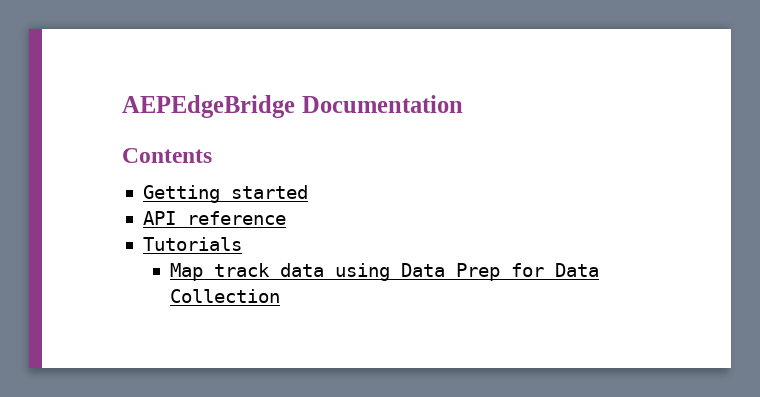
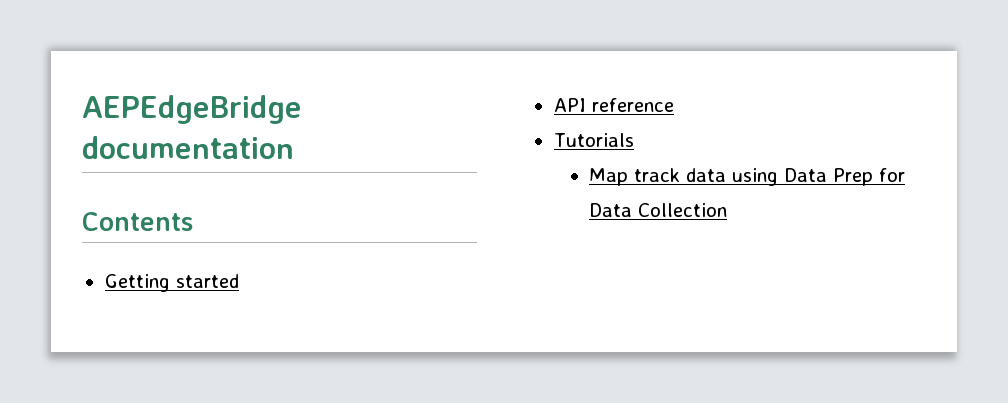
[301,95,463,113] Documentation -> [82,136,294,159] documentation

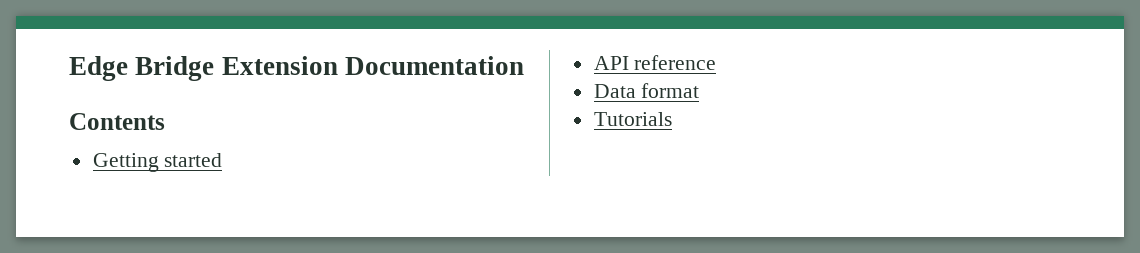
[82,95,302,124] [82,136,294,159] AEPEdgeBridge documentation -> [69,56,524,81] Edge Bridge Extension Documentation
(674, 105) none -> [593,83,700,98] // Data format
[589,168,906,186] [589,203,728,217] // Map track data using Data Prep for Data Collection -> (672, 119) none

